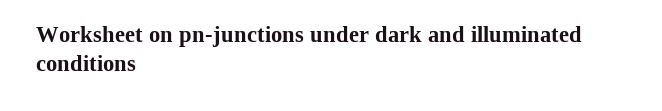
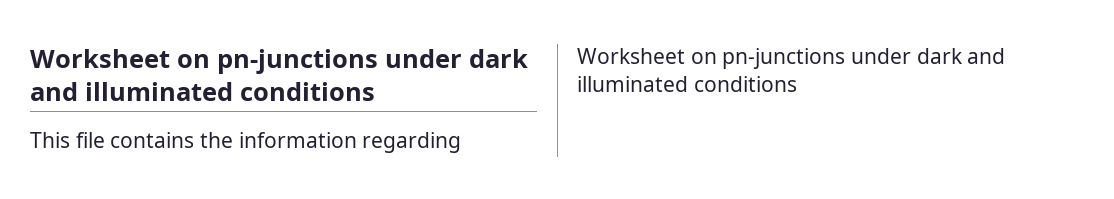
[36,26,583,47] [36,55,136,71] Worksheet on pn-junctions under dark and illuminated conditions -> [30,49,528,74] [30,82,375,101] [30,132,462,153] [577,48,1006,69] [577,76,797,92] Worksheet on pn-junctions under dark and illuminated conditions // This file contains the information regarding Worksheet on pn-junctions under dark and illuminated conditions

